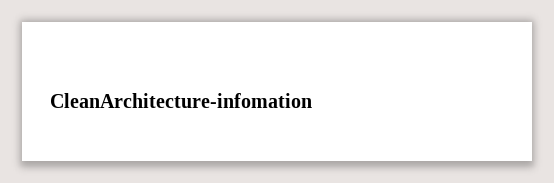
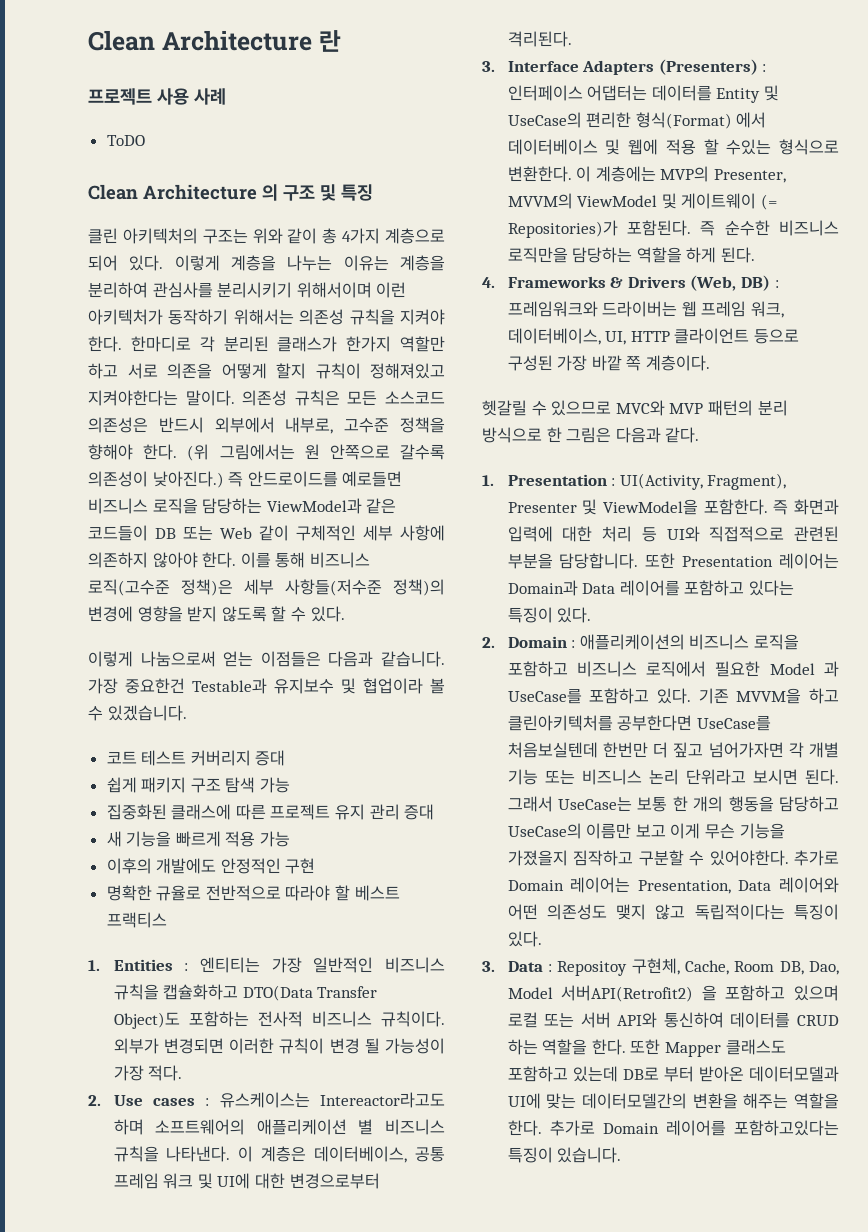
[50,93,312,108] CleanArchitecture-infomation -> [88,30,341,52] [88,88,226,105] [106,135,145,146] [88,184,373,201] [88,228,445,244] [88,255,445,271] [88,282,407,298] [88,309,445,325] [88,336,445,352] [88,363,445,379] [88,390,445,406] [88,417,445,434] [88,444,445,461] [88,471,403,488] [88,498,397,514] [88,525,445,541] [88,552,370,568] [88,579,445,596] [88,606,345,622] [88,651,445,667] [88,678,445,694] [88,705,187,721] [106,750,286,766] [106,777,291,793] [106,804,435,820] [106,831,291,847] [106,858,316,874] [106,885,400,901] [106,912,167,928] [88,957,445,973] [113,984,378,1001] [113,1011,445,1029] [113,1038,445,1054] [113,1065,183,1081] [88,1092,445,1108] [113,1119,445,1135] [113,1146,445,1163] [113,1173,380,1189] [507,31,572,47] [482,59,767,75] [507,85,779,103] [507,112,767,129] [507,139,839,155] [507,166,786,183] [507,193,777,210] [507,220,839,238] [507,247,755,263] [482,275,779,291] [507,301,784,318] [507,328,799,345] [507,355,710,371] [482,400,788,416] [482,427,700,443] [482,473,787,490] [507,499,839,515] [507,526,839,542] [507,553,839,569] [507,580,794,596] [507,607,592,623] [482,634,799,650] [507,661,839,677] [507,688,839,704] [507,715,771,731] [507,742,839,758] [507,769,839,785] [507,796,839,812] [507,823,785,839] [507,850,839,866] [507,877,839,894] [507,904,839,920] [507,931,542,947] [482,958,839,976] [507,985,839,1002] [507,1012,839,1028] [507,1039,786,1057] [507,1066,839,1082] [507,1093,839,1109] [507,1120,839,1136] [507,1147,622,1163] Clean Architecture 란 // 프로젝트 사용 사례 // ToDO // Clean Architecture 의 구조 및 특징 // 클린 아키텍처의 구조는 위와 같이 총 4가지 계층으로 되어 있다. 이렇게 계층을 나누는 이유는 계층을 분리하여 관심사를 분리시키기 위해서이며 이런 아키텍처가 동작하기 위해서는 의존성 규칙을 지켜야 한다. 한마디로 각 분리된 클래스가 한가지 역할만 하고 서로 의존을 어떻게 할지 규칙이 정해져있고 지켜야한다는 말이다. 의존성 규칙은 모든 소스코드 의존성은 반드시 외부에서 내부로, 고수준 정책을 향해야 한다. (위 그림에서는 원 안쪽으로 갈수록 의존성이 낮아진다.) 즉 안드로이드를 예로들면 비즈니스 로직을 담당하는 ViewModel과 같은 코드들이 DB 또는 Web 같이 구체적인 세부 사항에 의존하지 않아야 한다. 이를 통해 비즈니스 로직(고수준 정책)은 세부 사항들(저수준 정책)의 변경에 영향을 받지 않도록 할 수 있다. // 이렇게 나눔으로써 얻는 이점들은 다음과 같습니다. 가장 중요한건 Testable과 유지보수 및 협업이라 볼 수 있겠습니다. // 코트 테스트 커버리지 증대 // 쉽게 패키지 구조 탐색 가능 // 집중화된 클래스에 따른 프로젝트 유지 관리 증대 // 새 기능을 빠르게 적용 가능 // 이후의 개발에도 안정적인 구현 // 명확한 규율로 전반적으로 따라야 할 베스트 프랙티스 // 1. Entities : 엔티티는 가장 일반적인 비즈니스 규칙을 캡슐화하고 DTO(Data Transfer Object)도 포함하는 전사적 비즈니스 규칙이다. 외부가 변경되면 이러한 규칙이 변경 될 가능성이 가장 적다. // 2. Use cases : 유스케이스는 Intereactor라고도 하며 소프트웨어의 애플리케이션 별 비즈니스 규칙을 나타낸다. 이 계층은 데이터베이스, 공통 프레임 워크 및 UI에 대한 변경으로부터 격리된다. // 3. Interface Adapters (Presenters) : 인터페이스 어댑터는 데이터를 Entity 및 UseCase의 편리한 형식(Format) 에서 데이터베이스 및 웹에 적용 할 수있는 형식으로 변환한다. 이 계층에는 MVP의 Presenter, MVVM의 ViewModel 및 게이트웨이 (= Repositories)가 포함된다. 즉 순수한 비즈니스 로직만을 담당하는 역할을 하게 된다. // 4. Frameworks & Drivers (Web, DB) : 프레임워크와 드라이버는 웹 프레임 워크, 데이터베이스, UI, HTTP 클라이언트 등으로 구성된 가장 바깥 쪽 계층이다. // 헷갈릴 수 있으므로 MVC와 MVP 패턴의 분리 방식으로 한 그림은 다음과 같다. // 1. Presentation : UI(Activity, Fragment), Presenter 및 ViewModel을 포함한다. 즉 화면과 입력에 대한 처리 등 UI와 직접적으로 관련된 부분을 담당합니다. 또한 Presentation 레이어는 Domain과 Data 레이어를 포함하고 있다는 특징이 있다. // 2. Domain : 애플리케이션의 비즈니스 로직을 포함하고 비즈니스 로직에서 필요한 Model 과 UseCase를 포함하고 있다. 기존 MVVM을 하고 클린아키텍처를 공부한다면 UseCase를 처음보실텐데 한번만 더 짚고 넘어가자면 각 개별 기능 또는 비즈니스 논리 단위라고 보시면 된다. 그래서 UseCase는 보통 한 개의 행동을 담당하고 UseCase의 이름만 보고 이게 무슨 기능을 가졌을지 짐작하고 구분할 수 있어야한다. 추가로 Domain 레이어는 Presentation, Data 레이어와 어떤 의존성도 맺지 않고 독립적이다는 특징이 있다. // 3. Data : Repositoy 구현체, Cache, Room DB, Dao, Model 서버API(Retrofit2) 을 포함하고 있으며 로컬 또는 서버 API와 통신하여 데이터를 CRUD 하는 역할을 한다. 또한 Mapper 클래스도 포함하고 있는데 DB로 부터 받아온 데이터모델과 UI에 맞는 데이터모델간의 변환을 해주는 역할을 한다. 추가로 Domain 레이어를 포함하고있다는 특징이 있습니다.

